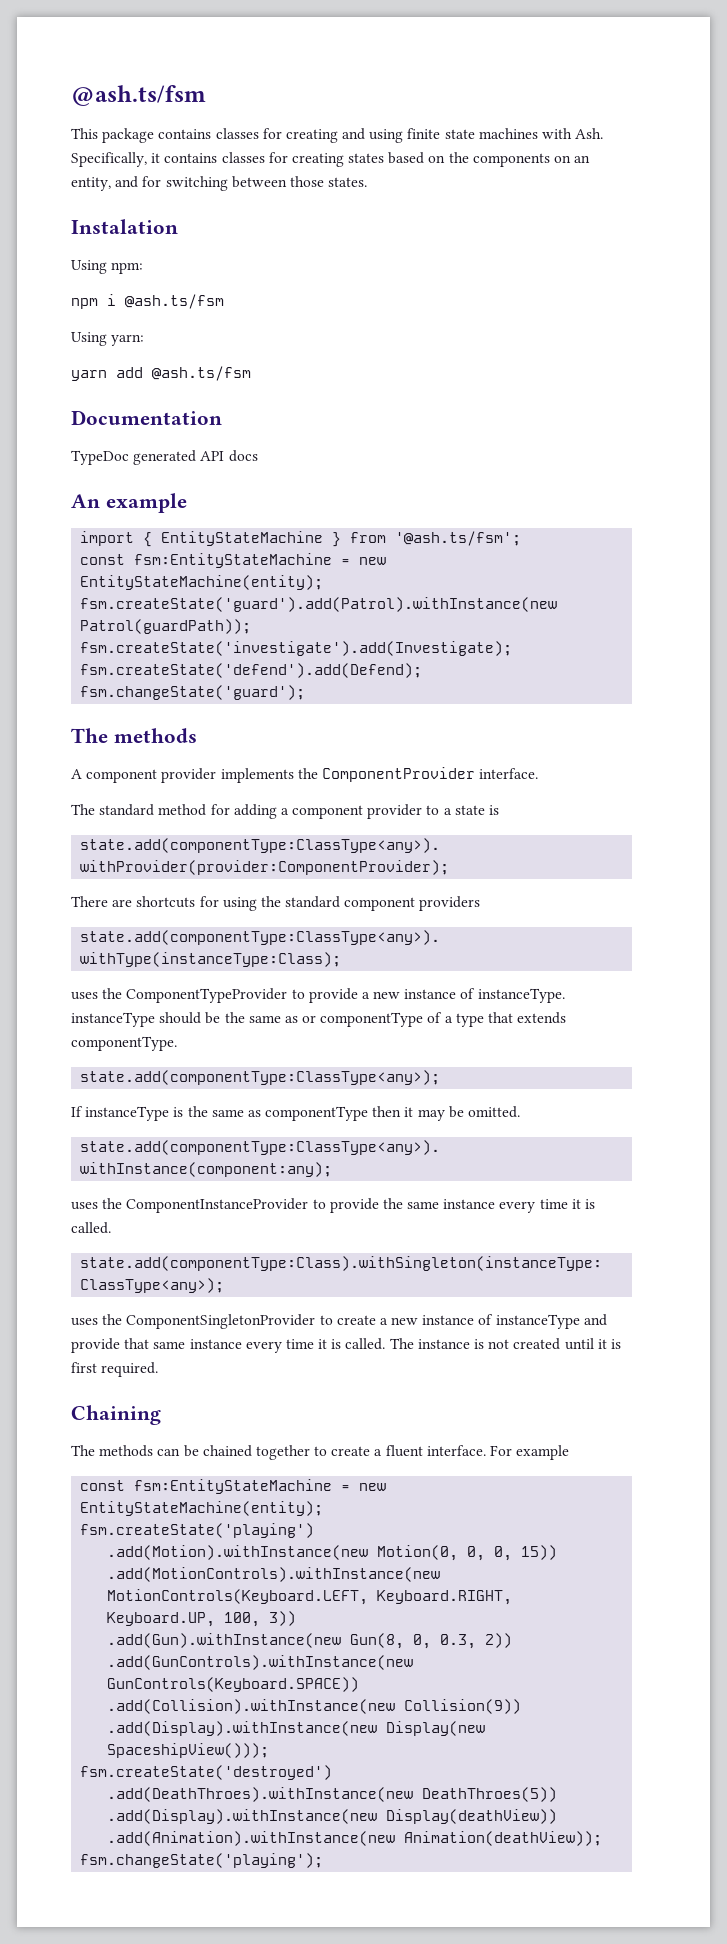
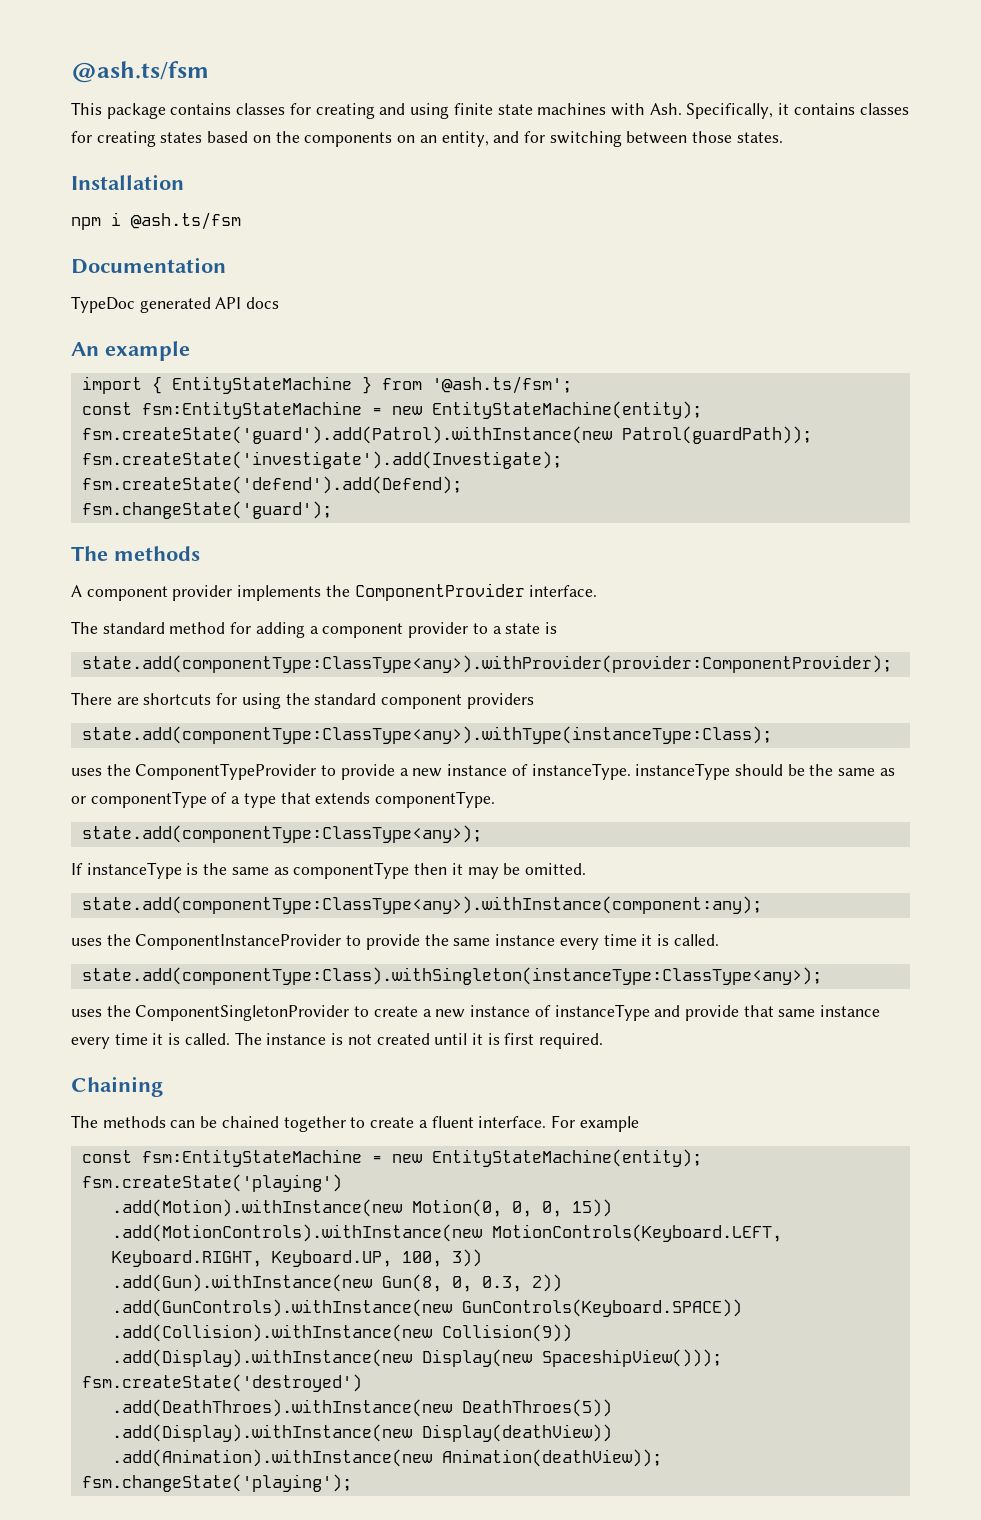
[71,219,178,234] [71,260,144,274] Instalation // Using npm: -> [71,174,184,190] Installation
[71,332,145,346] [71,366,251,381] // Using yarn: // yarn add @ash.ts/fsm -> (241, 221) none

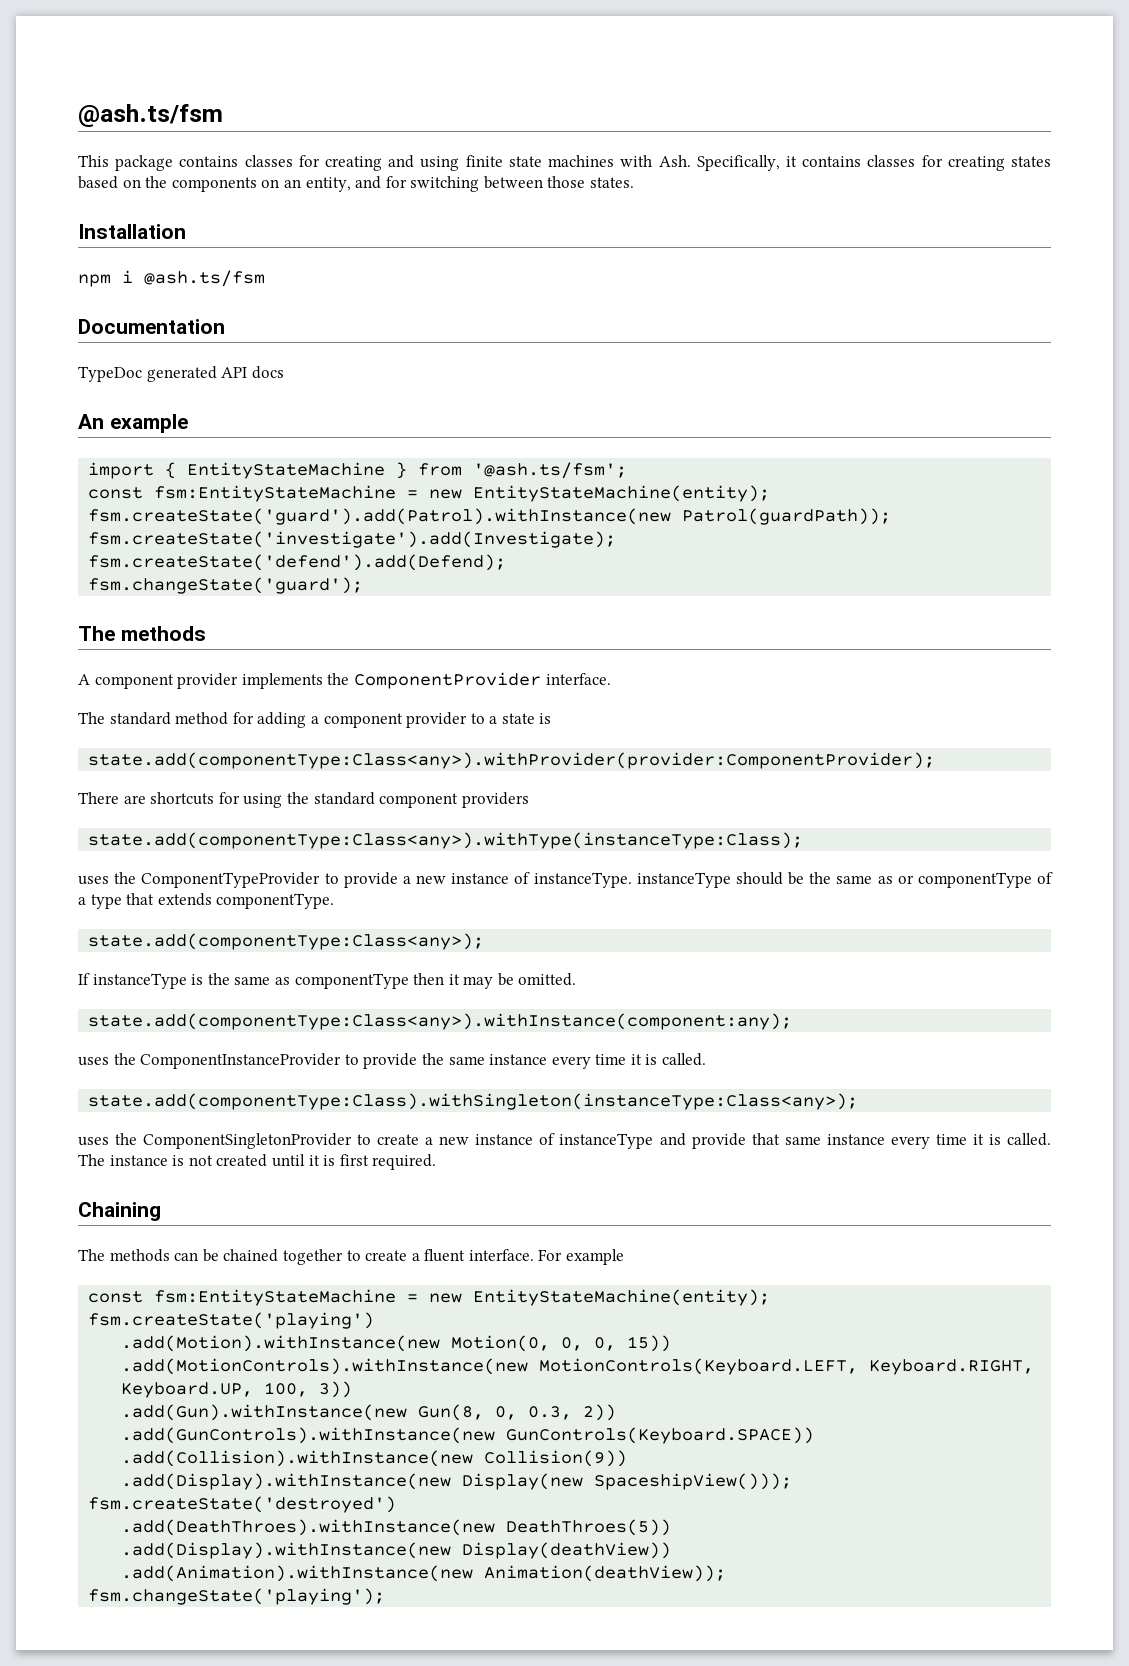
[81,655,892,673] state.add(componentType:ClassType<any>).withProvider(provider:ComponentProvider); -> [88,752,936,769] state.add(componentType:Class<any>).withProvider(provider:ComponentProvider);
[81,726,772,744] state.add(componentType:ClassType<any>).withType(instanceType:Class); -> [88,832,804,849] state.add(componentType:Class<any>).withType(instanceType:Class);
[81,825,482,843] state.add(componentType:ClassType<any>); -> [88,933,485,950] state.add(componentType:Class<any>);
[81,896,762,914] state.add(componentType:ClassType<any>).withInstance(component:any); -> [88,1013,793,1030] state.add(componentType:Class<any>).withInstance(component:any);
[81,967,822,985] state.add(componentType:Class).withSingleton(instanceType:ClassType<any>); -> [88,1093,859,1110] state.add(componentType:Class).withSingleton(instanceType:Class<any>);

